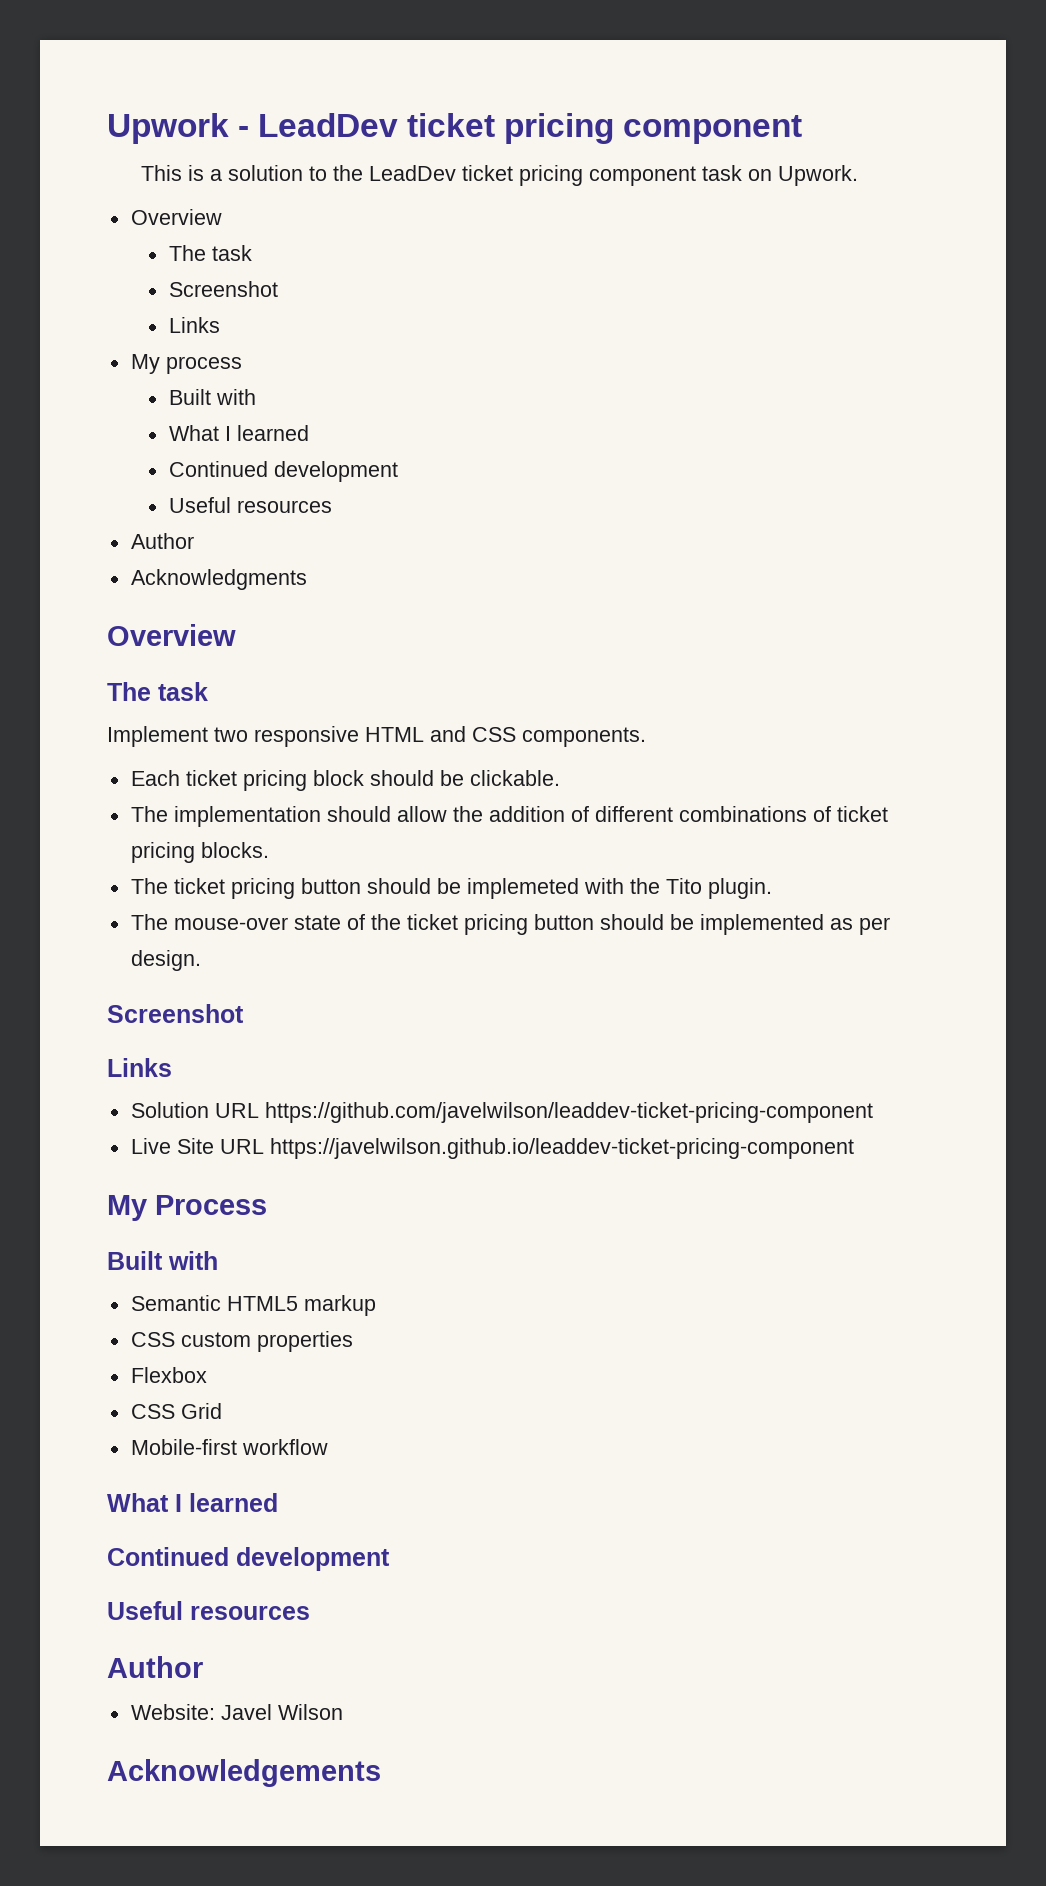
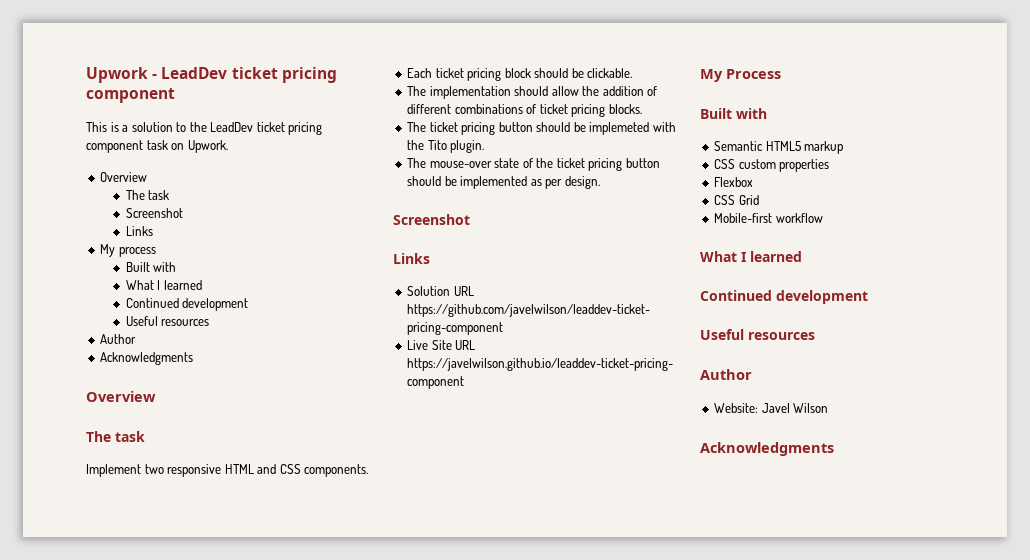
[107,1759,381,1787] Acknowledgements -> [700,442,834,456] Acknowledgments

